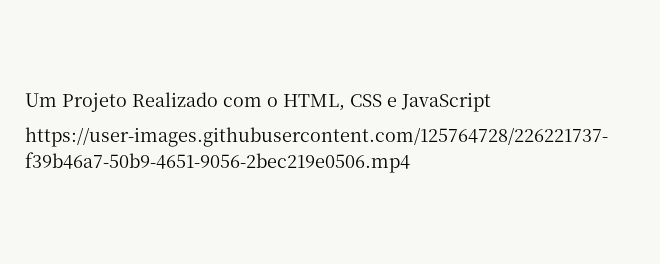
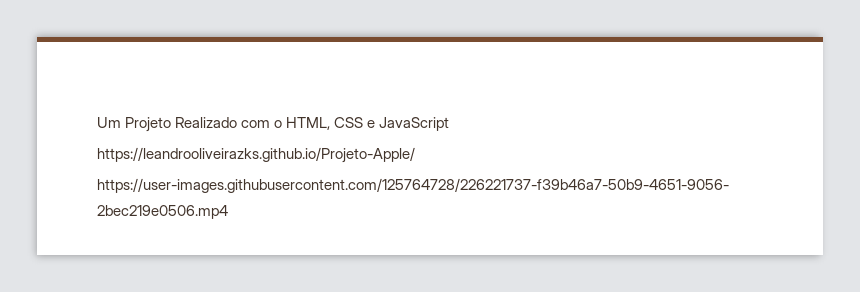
(491, 102) none -> [97,147,415,163] // https://leandrooliveirazks.github.io/Projeto-Apple/

